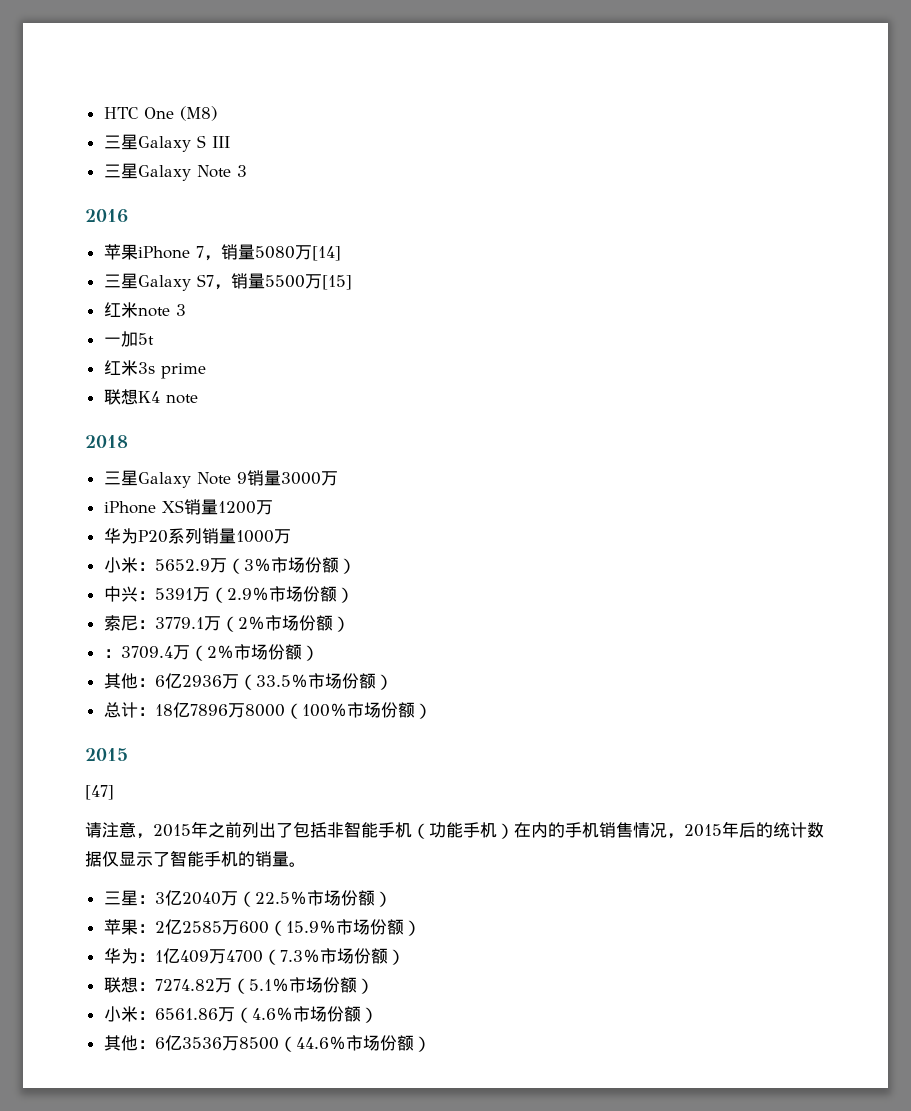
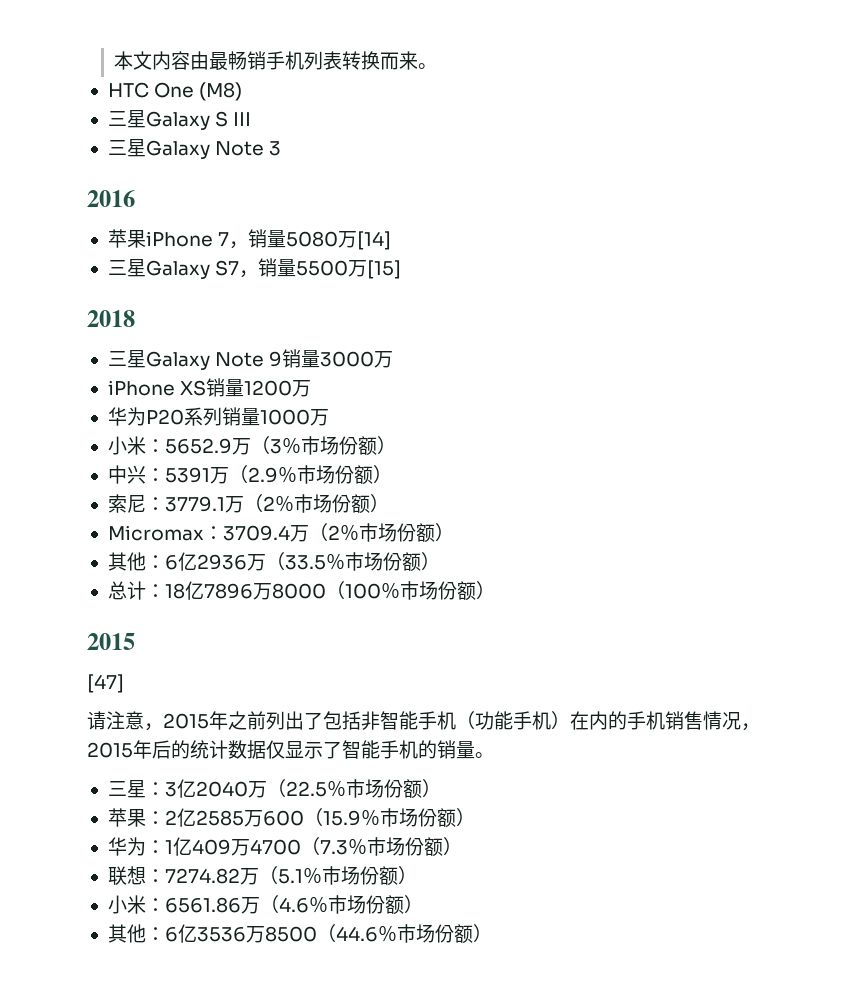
(103, 113) none -> [114,51,438,70] 本文内容由最畅销手机列表转换而来。 //
[103,302,186,318] [103,331,154,347] [103,360,206,379] [103,389,198,405] // 红米note 3 // 一加5t // 红米3s prime // 联想K4 note -> (402, 269) none
(350, 624) none -> [107,525,204,541] Micromax

